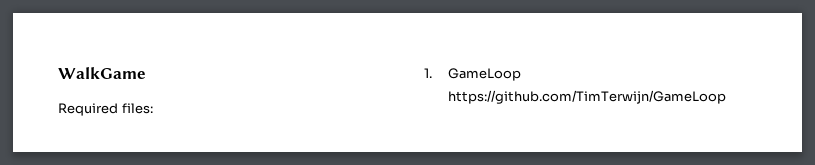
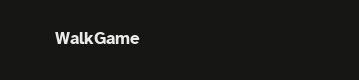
[58,103,153,116] [424,68,521,81] [447,90,726,104] // Required files: // 1. GameLoop https://github.com/TimTerwijn/GameLoop -> (140, 38) none

